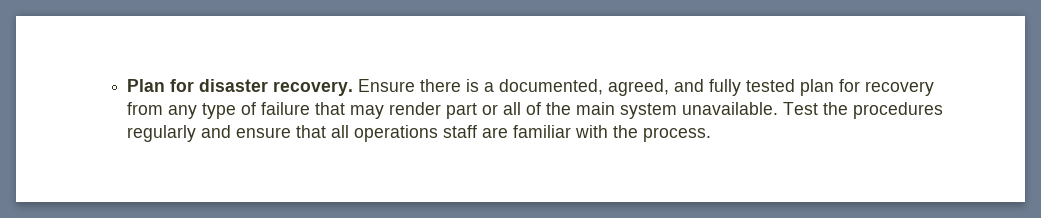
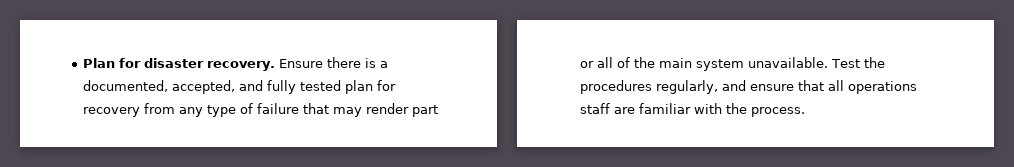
[608,79,670,96] agreed, -> [172,80,236,94] accepted,
[127,125,197,142] regularly -> [656,80,719,94] regularly,

